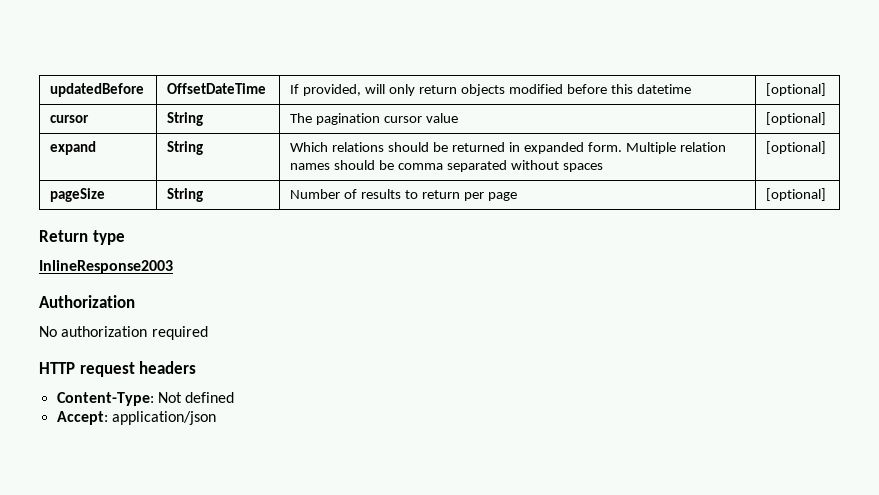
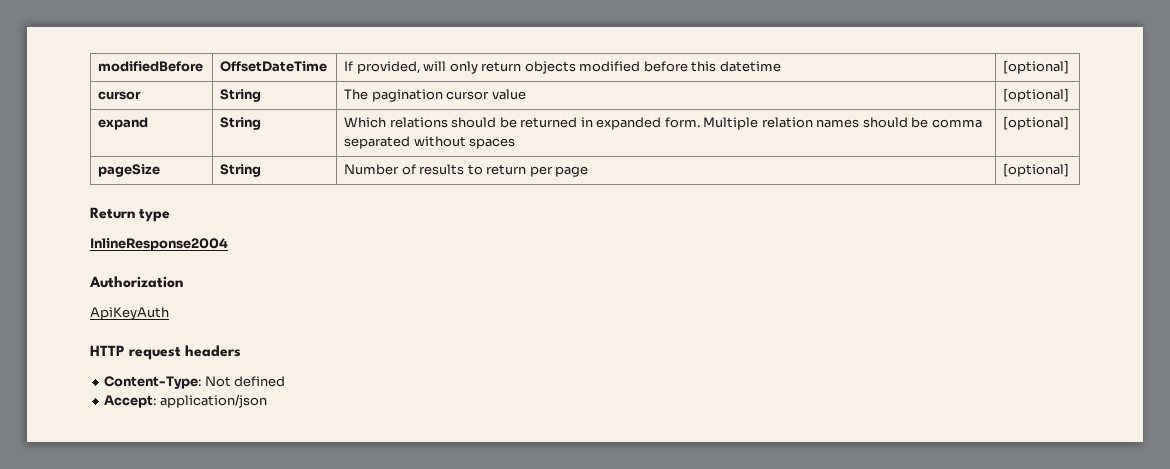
[50,83,145,97] updatedBefore -> [98,61,204,72] modifiedBefore
[39,260,173,274] InlineResponse2003 -> [90,238,228,251] InlineResponse2004
[39,326,208,340] No authorization required -> [90,307,169,320] ApiKeyAuth

